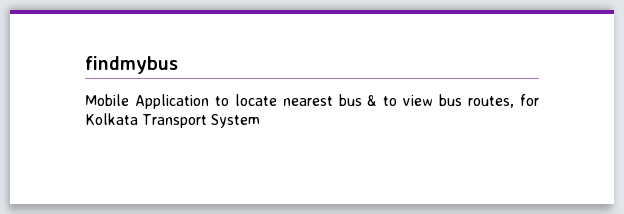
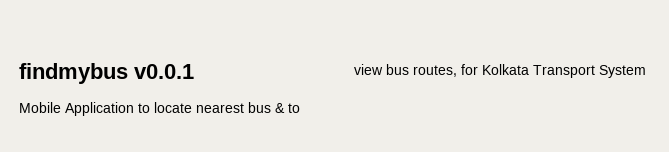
(178, 65) none -> [134,64,194,79] v0.0.1

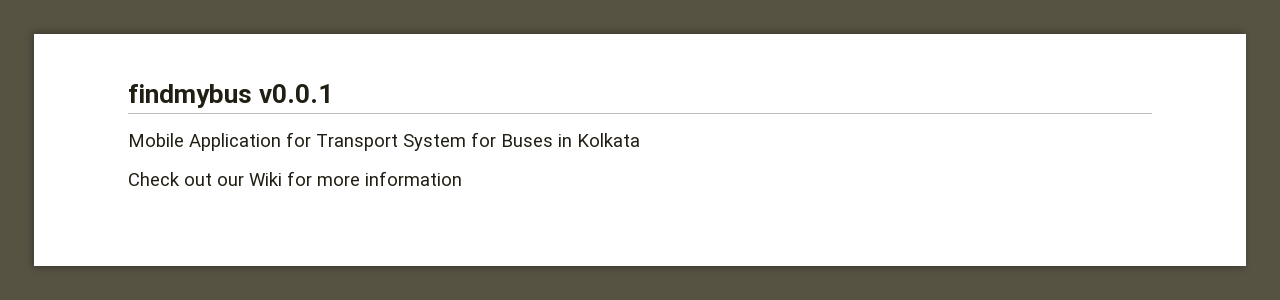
[138,102,300,113] [354,64,646,78] to locate nearest bus & to view bus routes, for Kolkata Transport System -> [286,132,640,151] [128,171,462,186] for Transport System for Buses in Kolkata // Check out our Wiki for more information

